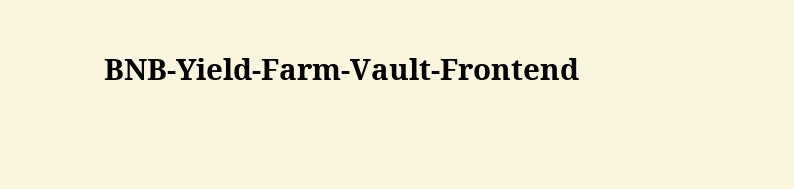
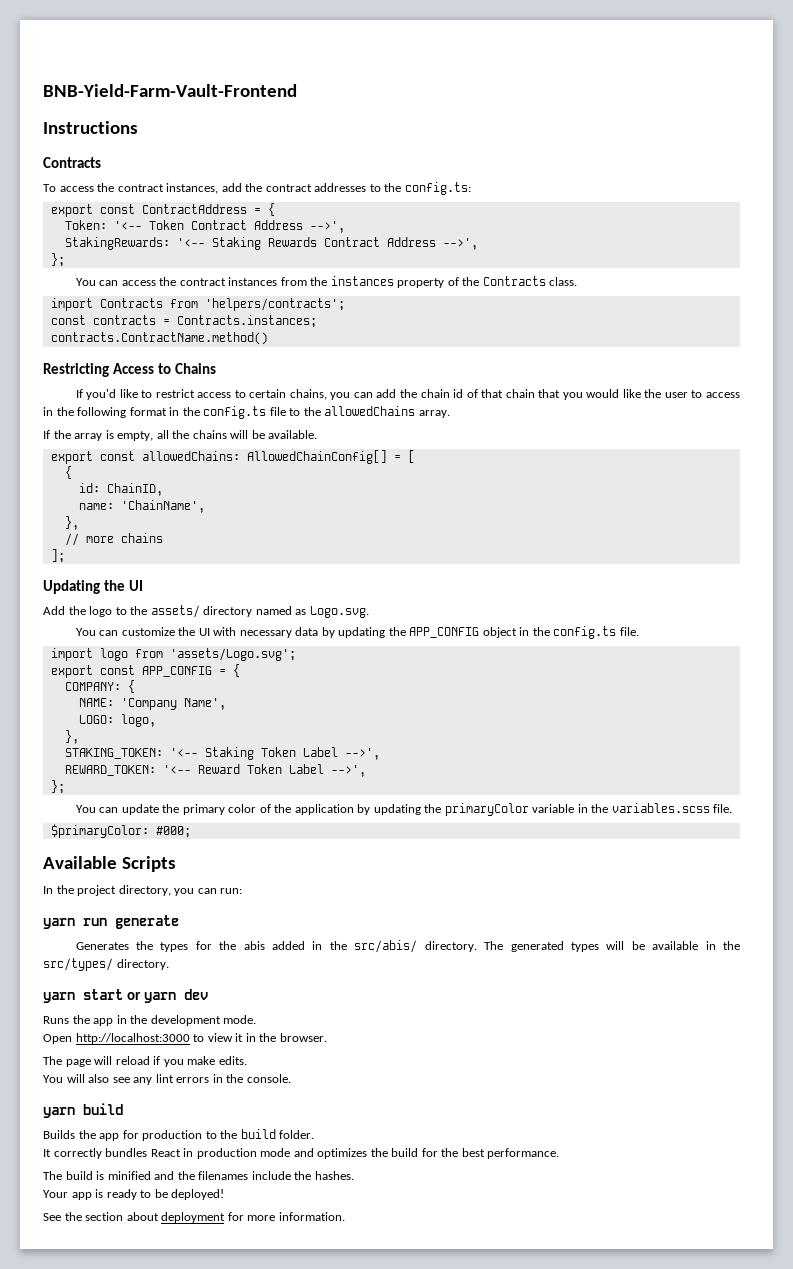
(579, 69) none -> [43,121,138,134] [43,157,101,168] [43,182,471,195] [50,203,275,217] [64,220,345,233] [64,237,478,250] [50,253,65,267] [75,276,578,288] [50,298,345,311] [50,315,317,328] [50,332,268,345] [43,363,216,377] [75,389,740,400] [43,406,450,419] [43,430,318,441] [50,450,415,464] [64,466,72,479] [78,483,163,496] [78,500,205,513] [64,516,79,530] [64,533,163,546] [50,549,65,563] [43,580,143,594] [43,605,369,618] [75,626,639,639] [50,648,296,661] [50,664,240,678] [64,680,135,693] [78,698,226,710] [78,714,156,727] [64,730,79,744] [64,747,380,760] [64,764,366,777] [50,780,65,794] [75,803,733,816] [50,824,191,838] [43,856,176,872] [43,885,243,896] [43,915,179,929] [75,940,740,953] [43,958,169,971] [43,989,208,1003] [43,1015,257,1026] [43,1033,327,1044] [43,1056,247,1067] [43,1074,291,1085] [43,1103,123,1118] [43,1129,315,1141] [43,1148,560,1159] [43,1171,354,1180] [43,1189,225,1200] [43,1212,345,1223] // Instructions // Contracts // To access the contract instances, add the contract addresses to the config.ts: // export const ContractAddress = { // Token: '<-- Token Contract Address -->', // StakingRewards: '<-- Staking Rewards Contract Address -->', // }; // You can access the contract instances from the instances property of the Contracts class. // import Contracts from 'helpers/contracts'; // const contracts = Contracts.instances; // contracts.ContractName.method() // Restricting Access to Chains // If you'd like to restrict access to certain chains, you can add the chain id of that chain that you would like the user to access in the following format in the config.ts file to the allowedChains array. // If the array is empty, all the chains will be available. // export const allowedChains: AllowedChainConfig[] = [ // { // id: ChainID, // name: 'ChainName', // }, // // more chains // ]; // Updating the UI // Add the logo to the assets/ directory named as Logo.svg. // You can customize the UI with necessary data by updating the APP_CONFIG object in the config.ts file. // import logo from 'assets/Logo.svg'; // export const APP_CONFIG = { // COMPANY: { // NAME: 'Company Name', // LOGO: logo, // }, // STAKING_TOKEN: '<-- Staking Token Label -->', // REWARD_TOKEN: '<-- Reward Token Label -->', // }; // You can update the primary color of the application by updating the primaryColor variable in the variables.scss file. // $primaryColor: #000; // Available Scripts // In the project directory, you can run: // yarn run generate // Generates the types for the abis added in the src/abis/ directory. The generated types will be available in the src/types/ directory. // yarn start or yarn dev // Runs the app in the development mode. // Open http://localhost:3000 to view it in the browser. // The page will reload if you make edits. // You will also see any lint errors in the console. // yarn build // Builds the app for production to the build folder. // It correctly bundles React in production mode and optimizes the build for the best performance. // The build is minified and the filenames include the hashes. // Your app is ready to be deployed! // See the section about deployment for more information.

